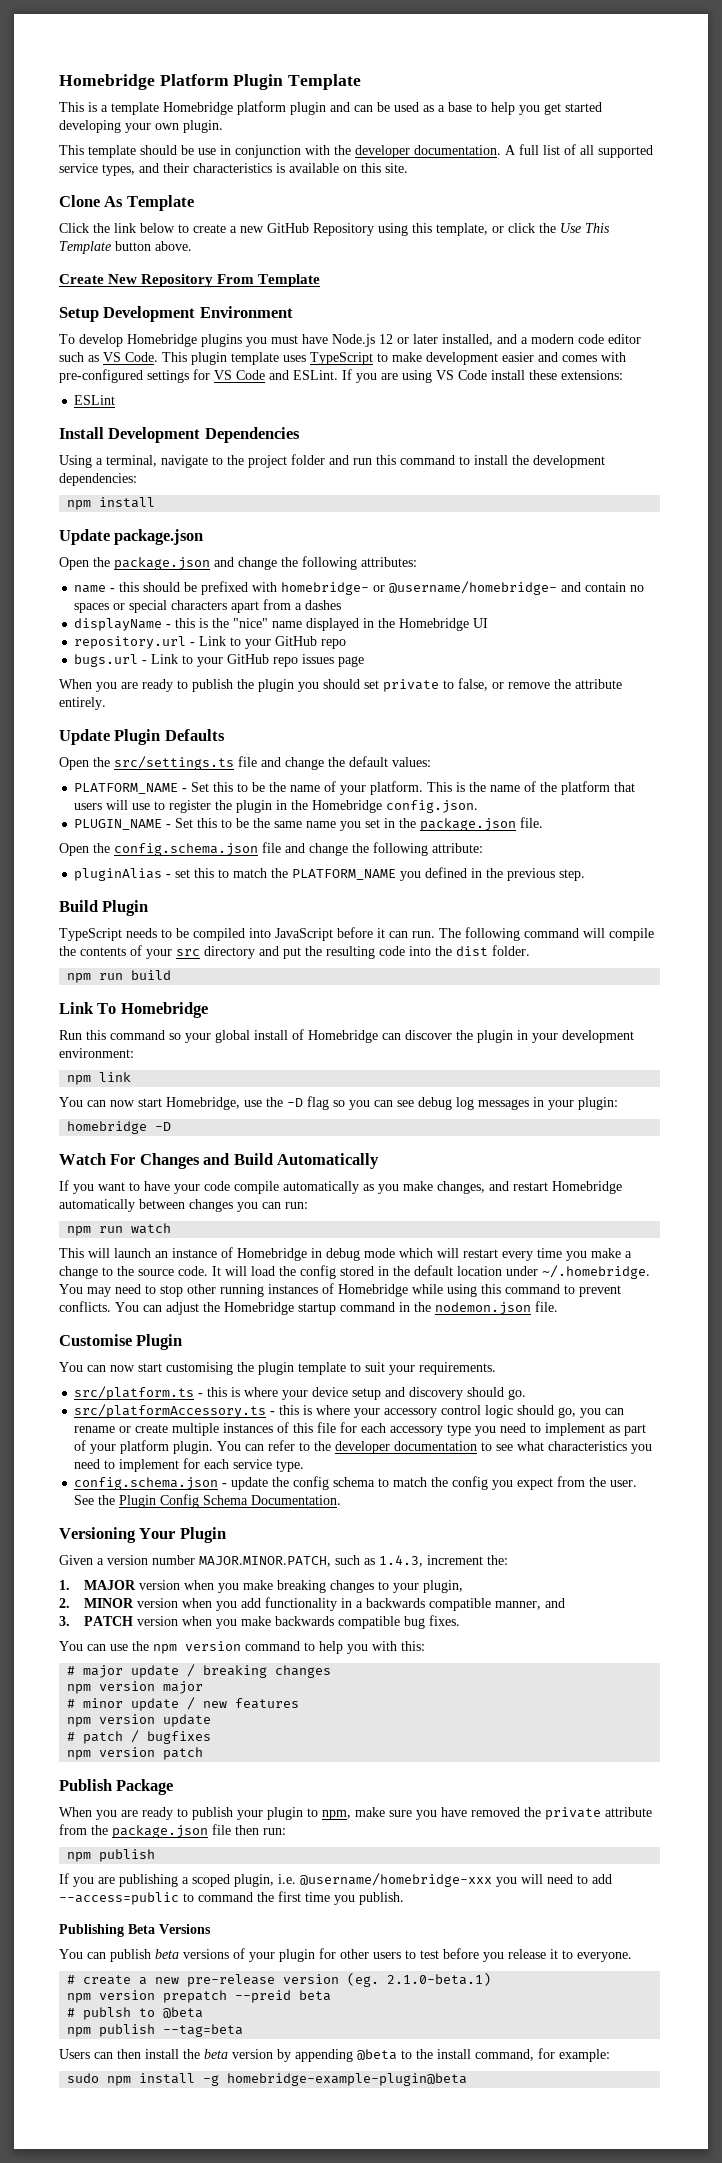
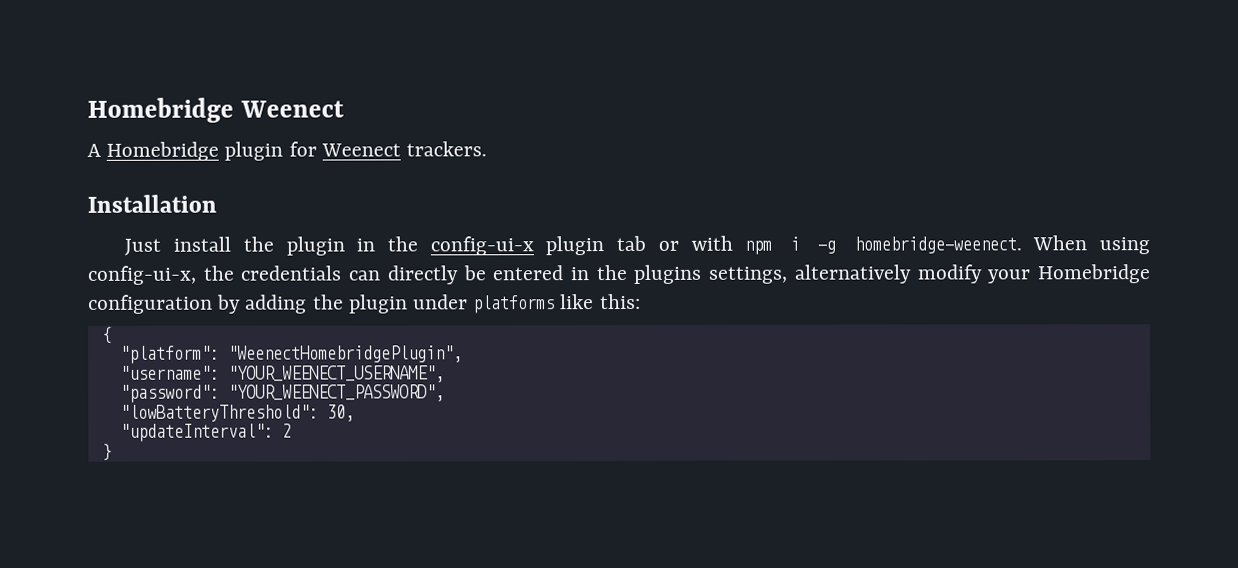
[59,74,362,90] [59,101,602,115] [59,120,223,133] [59,144,653,158] [59,163,408,176] [59,195,194,211] [59,223,610,236] [59,241,192,254] [59,274,321,287] [59,306,293,322] [59,334,641,347] [59,352,626,365] [59,369,623,383] [74,395,116,405] [59,427,300,443] [59,454,605,468] [59,473,137,486] [67,497,156,510] [59,529,204,545] [59,556,417,570] [74,581,645,595] [74,599,342,613] [74,618,489,631] [74,636,347,649] [74,654,365,667] [59,678,622,692] [59,697,106,710] [59,729,225,745] [59,756,431,770] [74,781,636,795] [74,800,479,813] [74,817,544,831] [59,842,483,856] [74,867,586,881] [59,900,149,916] [59,927,654,941] [59,945,530,959] [67,970,172,983] [59,1002,208,1018] [59,1029,634,1043] [59,1048,134,1058] [67,1072,132,1085] [59,1096,618,1110] [67,1121,172,1134] [59,1153,380,1169] [59,1180,622,1194] [59,1199,308,1212] [67,1223,172,1236] [59,1247,632,1261] [59,1265,650,1279] [59,1283,621,1297] [59,1301,558,1315] [59,1334,183,1350] [59,1362,496,1375] [74,1386,527,1400] [74,1404,625,1418] [74,1422,647,1436] [74,1440,653,1454] [74,1458,305,1472] [74,1476,638,1490] [74,1494,342,1508] [59,1527,226,1543] [59,1555,508,1567] [59,1580,463,1593] [59,1597,565,1611] [59,1615,460,1629] [59,1641,425,1654] [67,1664,332,1678] [67,1681,204,1694] [67,1697,300,1711] [67,1714,212,1727] [67,1730,212,1744] [67,1747,204,1760] [59,1779,174,1795] [59,1807,652,1820] [59,1824,286,1838] [67,1849,156,1862] [59,1873,612,1887] [59,1891,404,1905] [59,1924,211,1937] [59,1948,632,1962] [67,1972,492,1987] [67,1990,332,2003] [67,2007,204,2020] [67,2024,244,2037] [59,2048,610,2062] [67,2073,468,2086] Homebridge Platform Plugin Template // This is a template Homebridge platform plugin and can be used as a base to help you get started developing your own plugin. // This template should be use in conjunction with the developer documentation. A full list of all supported service types, and their characteristics is available on this site. // Clone As Template // Click the link below to create a new GitHub Repository using this template, or click the Use This Template button above. // Create New Repository From Template // Setup Development Environment // To develop Homebridge plugins you must have Node.js 12 or later installed, and a modern code editor such as VS Code. This plugin template uses TypeScript to make development easier and comes with pre-configured settings for VS Code and ESLint. If you are using VS Code install these extensions: // ESLint // Install Development Dependencies // Using a terminal, navigate to the project folder and run this command to install the development dependencies: // npm install // Update package.json // Open the package.json and change the following attributes: // name - this should be prefixed with homebridge- or @username/homebridge- and contain no spaces or special characters apart from a dashes // displayName - this is the "nice" name displayed in the Homebridge UI // repository.url - Link to your GitHub repo // bugs.url - Link to your GitHub repo issues page // When you are ready to publish the plugin you should set private to false, or remove the attribute entirely. // Update Plugin Defaults // Open the src/settings.ts file and change the default values: // PLATFORM_NAME - Set this to be the name of your platform. This is the name of the platform that users will use to register the plugin in the Homebridge config.json. // PLUGIN_NAME - Set this to be the same name you set in the package.json file. // Open the config.schema.json file and change the following attribute: // pluginAlias - set this to match the PLATFORM_NAME you defined in the previous step. // Build Plugin // TypeScript needs to be compiled into JavaScript before it can run. The following command will compile the contents of your src directory and put the resulting code into the dist folder. // npm run build // Link To Homebridge // Run this command so your global install of Homebridge can discover the plugin in your development environment: // npm link // You can now start Homebridge, use the -D flag so you can see debug log messages in your plugin: // homebridge -D // Watch For Changes and Build Automatically // If you want to have your code compile automatically as you make changes, and restart Homebridge automatically between changes you can run: // npm run watch // This will launch an instance of Homebridge in debug mode which will restart every time you make a change to the source code. It will load the config stored in the default location under ~/.homebridge. You may need to stop other running instances of Homebridge while using this command to prevent conflicts. You can adjust the Homebridge startup command in the nodemon.json file. // Customise Plugin // You can now start customising the plugin template to suit your requirements. // src/platform.ts - this is where your device setup and discovery should go. // src/platformAccessory.ts - this is where your accessory control logic should go, you can rename or create multiple instances of this file for each accessory type you need to implement as part of your platform plugin. You can refer to the developer documentation to see what characteristics you need to implement for each service type. // config.schema.json - update the config schema to match the config you expect from the user. See the Plugin Config Schema Documentation. // Versioning Your Plugin // Given a version number MAJOR.MINOR.PATCH, such as 1.4.3, increment the: // 1. MAJOR version when you make breaking changes to your plugin, // 2. MINOR version when you add functionality in a backwards compatible manner, and // 3. PATCH version when you make backwards compatible bug fixes. // You can use the npm version command to help you with this: // # major update / breaking changes // npm version major // # minor update / new features // npm version update // # patch / bugfixes // npm version patch // Publish Package // When you are ready to publish your plugin to npm, make sure you have removed the private attribute from the package.json file then run: // npm publish // If you are publishing a scoped plugin, i.e. @username/homebridge-xxx you will need to add --access=public to command the first time you publish. // Publishing Beta Versions // You can publish beta versions of your plugin for other users to test before you release it to everyone. // # create a new pre-release version (eg. 2.1.0-beta.1) // npm version prepatch --preid beta // # publsh to @beta // npm publish --tag=beta // Users can then install the beta version by appending @beta to the install command, for example: // sudo npm install -g homebridge-example-plugin@beta -> [87,97,344,123] [87,141,488,161] [87,194,217,213] [124,235,1150,256] [87,264,1150,285] [88,293,641,314] [101,326,112,344] [119,345,463,364] [119,365,445,383] [119,384,445,403] [119,404,355,422] [119,423,292,442] [101,443,112,461] Homebridge Weenect // A Homebridge plugin for Weenect trackers. // Installation // Just install the plugin in the config-ui-x plugin tab or with npm i -g homebridge-weenect. When using config-ui-x, the credentials can directly be entered in the plugins settings, alternatively modify your Homebridge configuration by adding the plugin under platforms like this: // { // "platform": "WeenectHomebridgePlugin", // "username": "YOUR_WEENECT_USERNAME", // "password": "YOUR_WEENECT_PASSWORD", // "lowBatteryThreshold": 30, // "updateInterval": 2 // }

